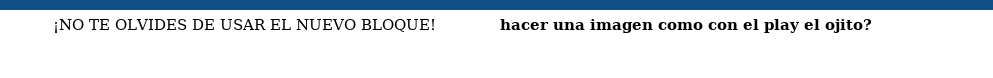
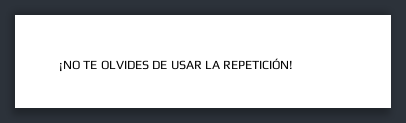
[269,19,872,33] EL NUEVO BLOQUE! hacer una imagen como con el play el ojito? -> [204,58,294,70] LA REPETICIÓN!

